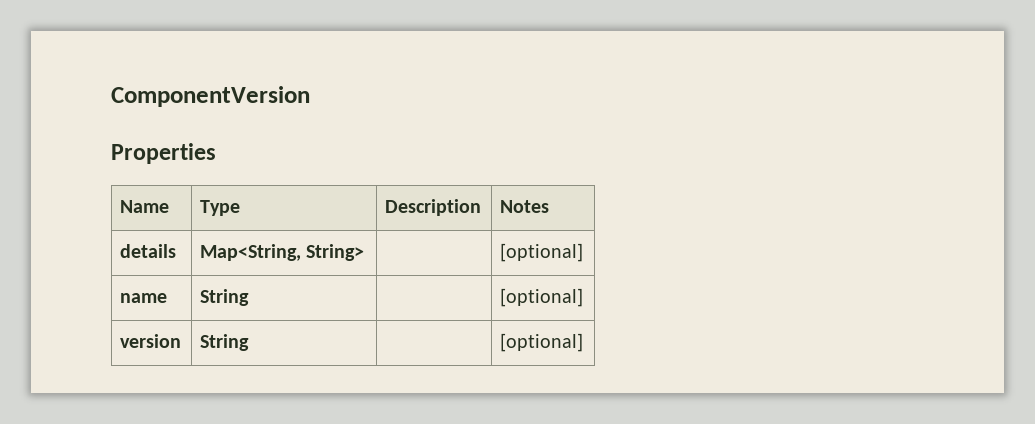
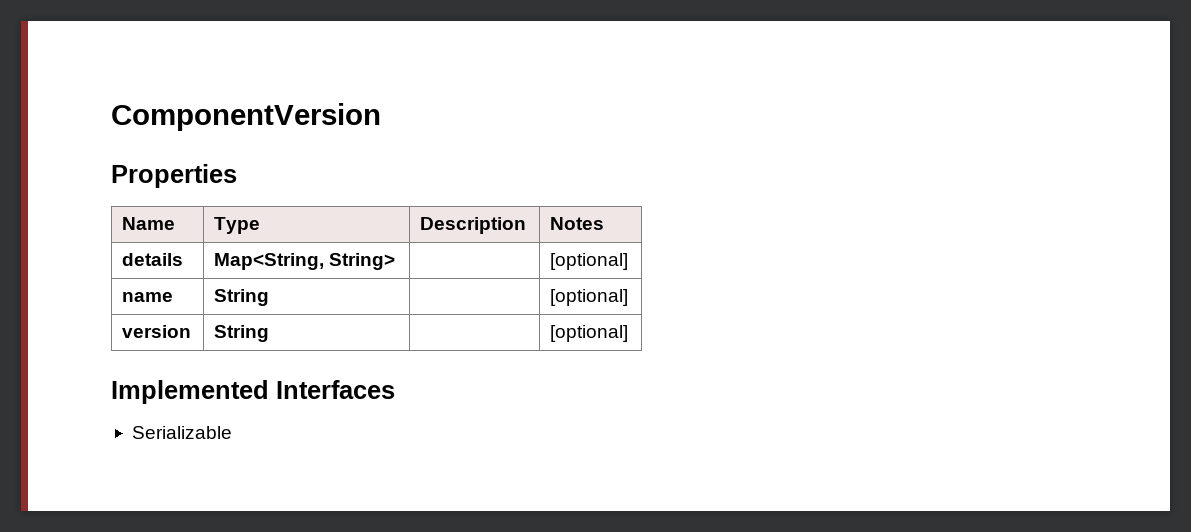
(584, 342) none -> [111,380,395,404] [131,426,232,439] // Implemented Interfaces // Serializable

